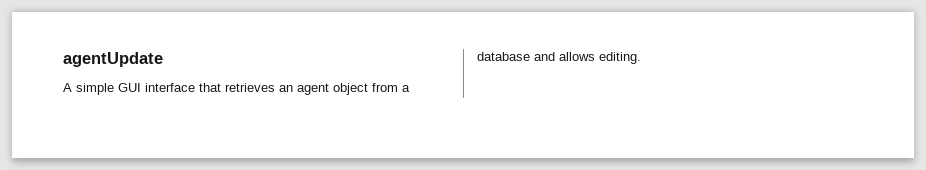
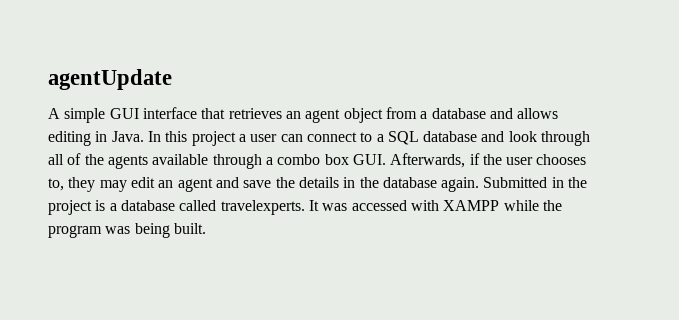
[599,52,641,64] editing. -> [48,131,591,146] [48,153,587,169] [48,177,588,192] [48,200,562,215] [48,223,206,238] editing in Java. In this project a user can connect to a SQL database and look through all of the agents available through a combo box GUI. Afterwards, if the user chooses to, they may edit an agent and save the details in the database again. Submitted in the project is a database called travelexperts. It was accessed with XAMPP while the program was being built.

